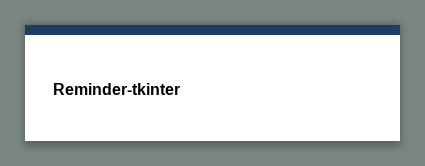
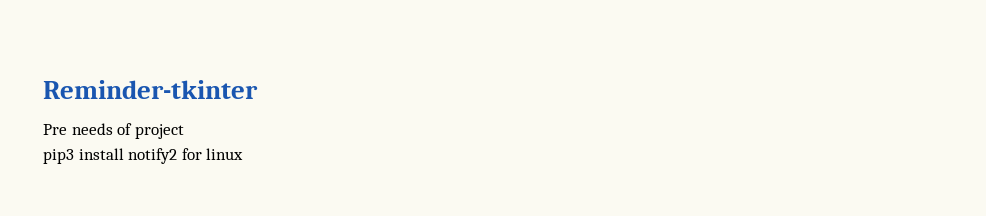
(180, 89) none -> [43,123,184,139] [43,148,244,164] // Pre needs of project // pip3 install notify2 for linux

